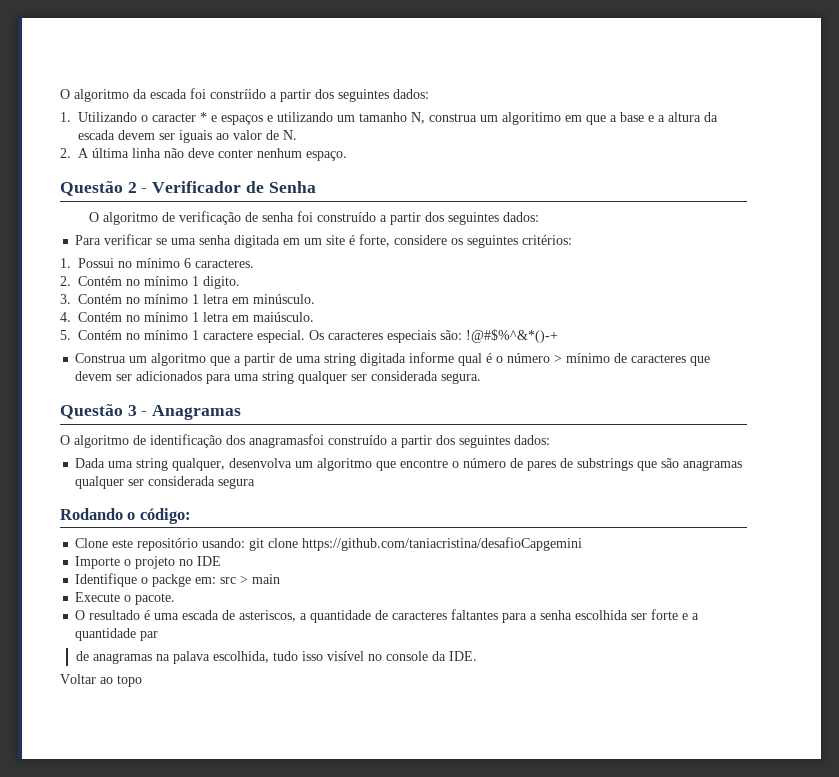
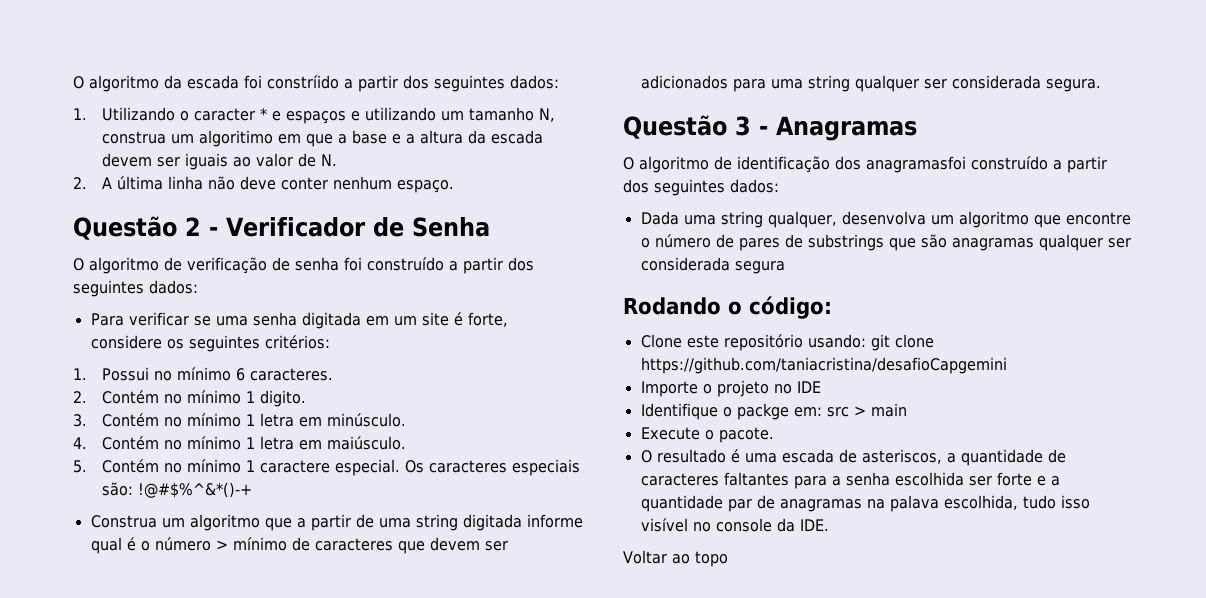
(159, 636) // -> (752, 505) none

